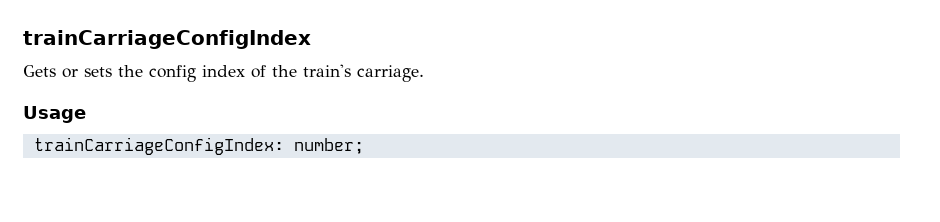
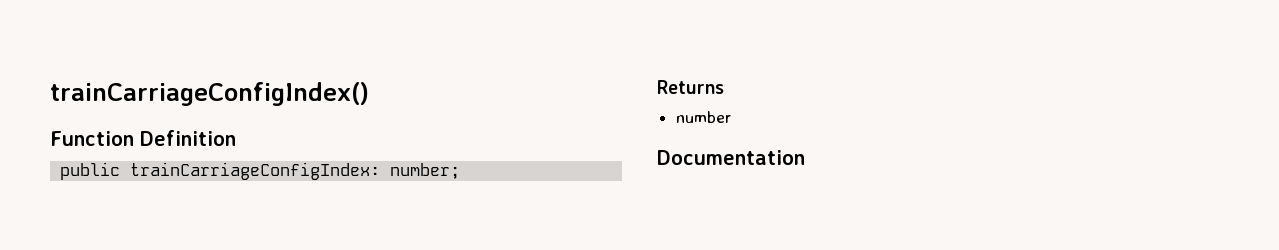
[23,30,311,49] [23,64,424,82] [23,106,86,123] trainCarriageConfigIndex // Gets or sets the config index of the train's carriage. // Usage // -> [50,82,369,106] [50,130,236,146] [60,162,121,180] trainCarriageConfigIndex() // Function Definition // public
(364, 146) none -> [657,80,724,94] [675,111,731,123] [657,150,805,165] // Returns // number // Documentation

